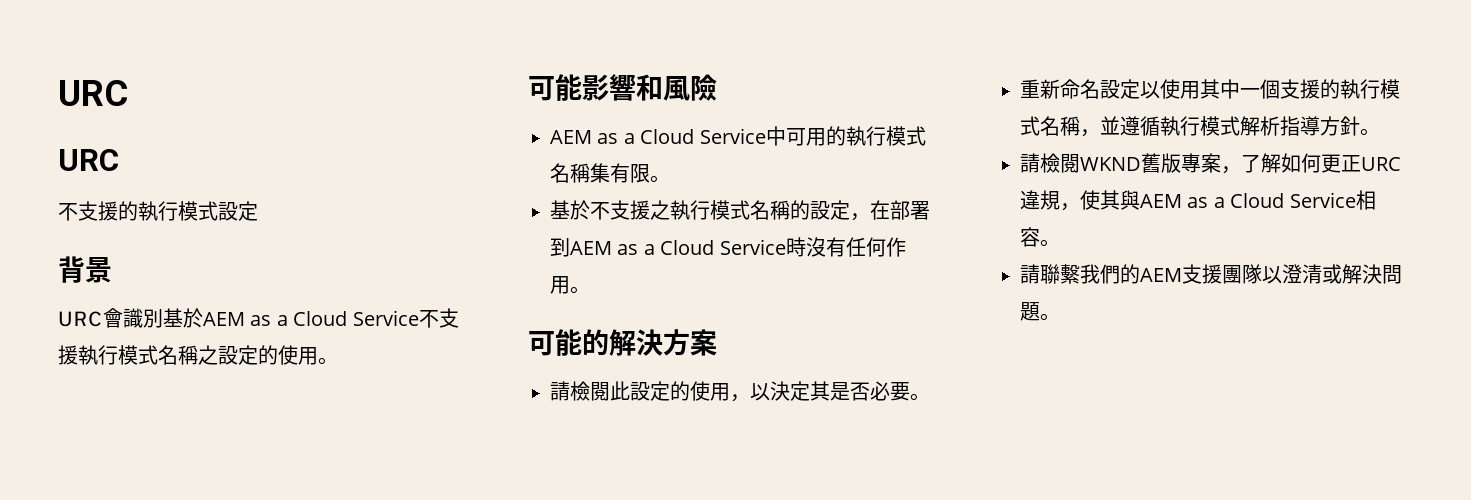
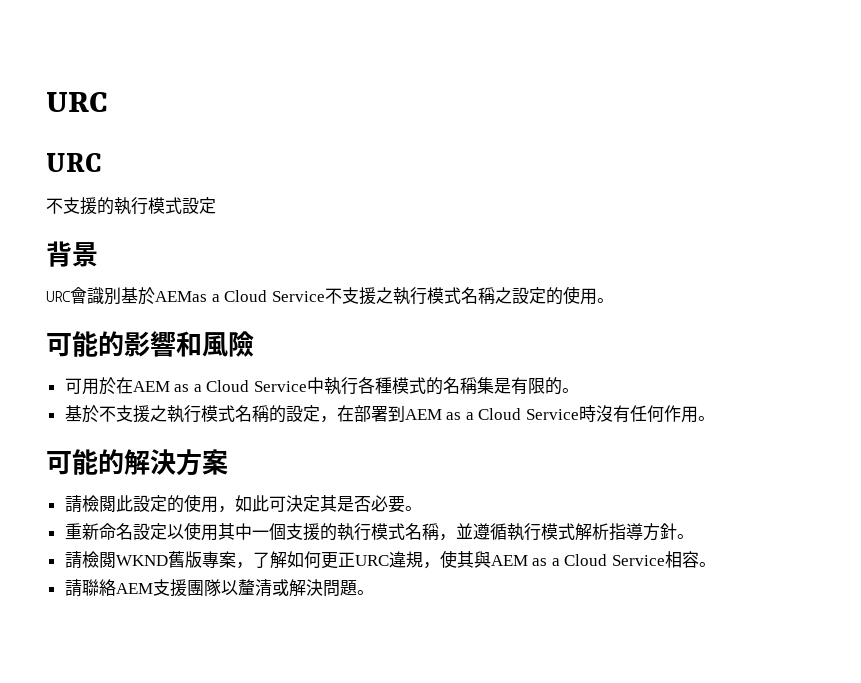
[203,312,272,326] AEM as -> [155,291,207,302] AEMas
(78, 355) none -> [375,287,393,304] 之
(582, 87) none -> [98,331,124,357] 的
(717, 87) none -> [64,377,133,395] 可用於在
[785,126,926,146] [550,163,650,183] 可用的執行模式名稱集有限 -> [324,377,563,395] 執行各種模式的名稱集是有限的
[750,383,770,401] 以 -> [234,495,286,512] 如此可
[1060,264,1140,284] 繫我們的 -> [98,579,116,596] 絡
[1282,264,1302,284] 澄 -> [237,579,255,596] 釐

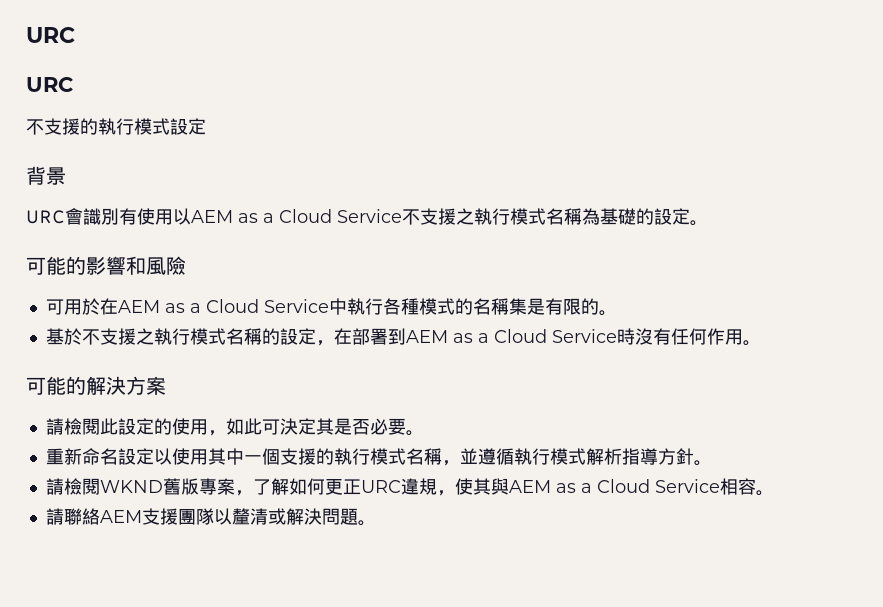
[121,287,207,305] 基於AEMas -> [119,208,258,225] 有使用以AEM as
[494,286,597,305] 之設定的使用 -> [582,208,690,225] 為基礎的設定

